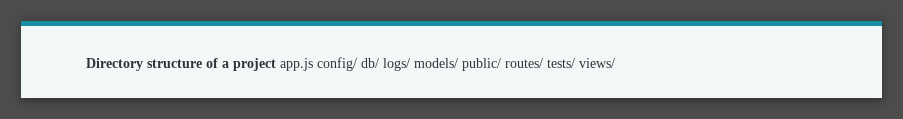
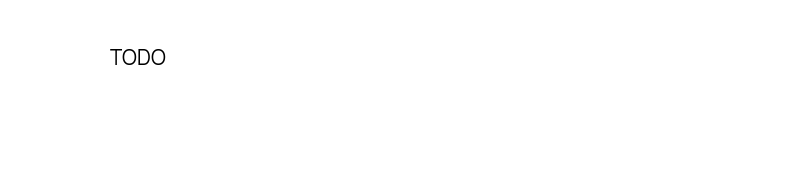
[86,57,615,71] Directory structure of a project app.js config/ db/ logs/ models/ public/ routes/ tests/ views/ -> [110,49,166,65] TODO

